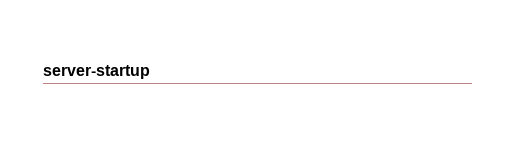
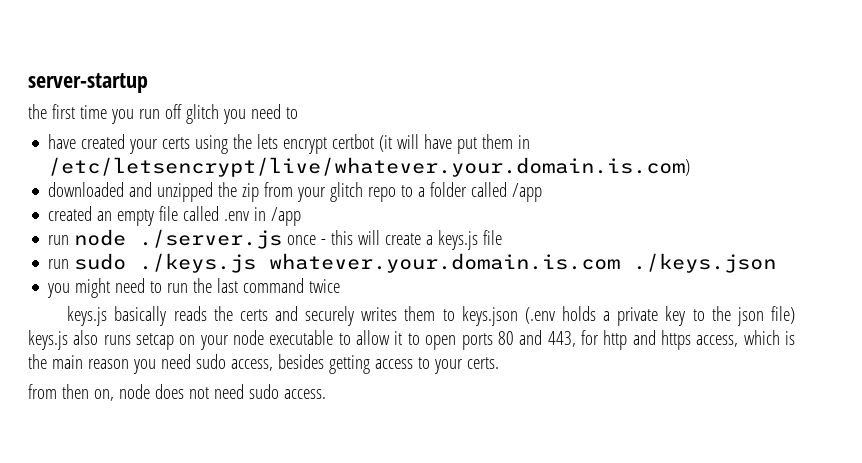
(150, 72) none -> [28,104,298,124] [48,134,531,154] [48,157,691,177] [48,182,543,202] [48,206,302,226] [48,229,503,250] [48,253,777,273] [47,278,341,298] [67,306,796,326] [28,330,795,350] [28,354,499,374] [28,384,326,401] // the first time you run off glitch you need to // have created your certs using the lets encrypt certbot (it will have put them in /etc/letsencrypt/live/whatever.your.domain.is.com) // downloaded and unzipped the zip from your glitch repo to a folder called /app // created an empty file called .env in /app // run node ./server.js once - this will create a keys.js file // run sudo ./keys.js whatever.your.domain.is.com ./keys.json // you might need to run the last command twice // keys.js basically reads the certs and securely writes them to keys.json (.env holds a private key to the json file) keys.js also runs setcap on your node executable to allow it to open ports 80 and 443, for http and https access, which is the main reason you need sudo access, besides getting access to your certs. // from then on, node does not need sudo access.

